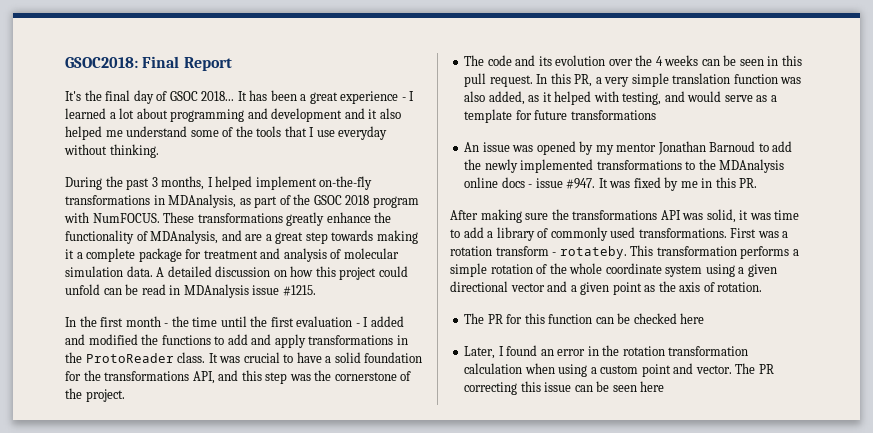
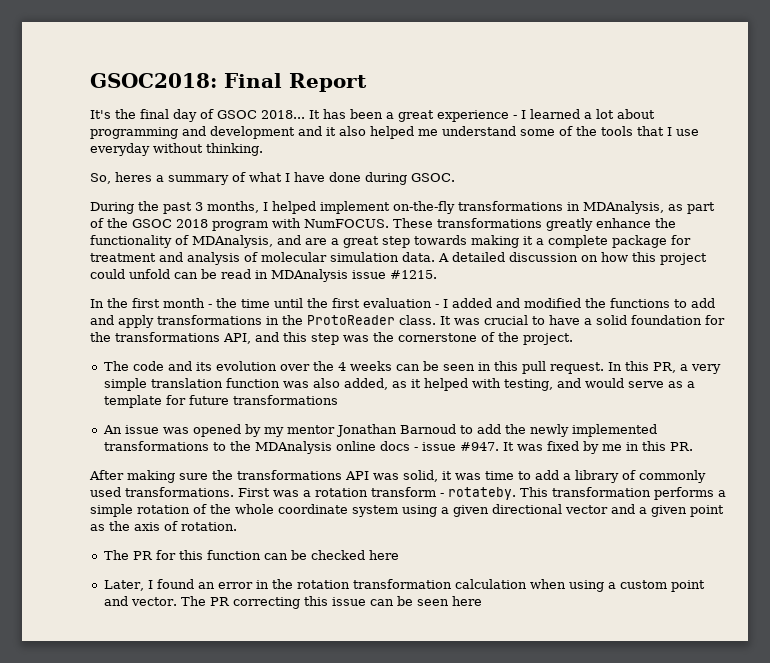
(159, 151) none -> [90,172,455,185] // So, heres a summary of what I have done during GSOC.

